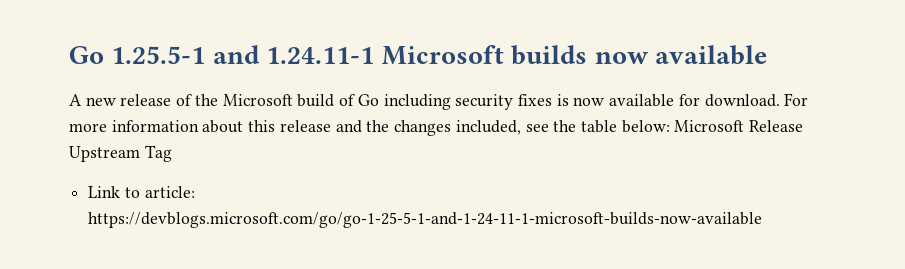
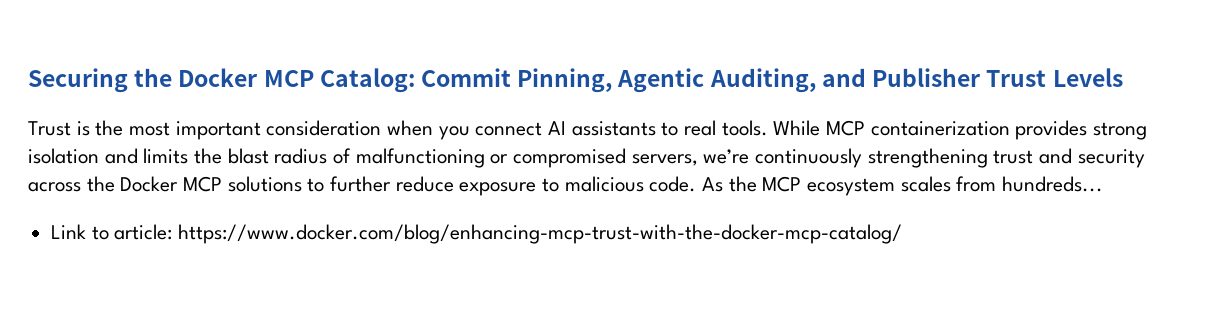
[69,45,767,65] [69,93,809,110] [69,120,804,136] [69,145,172,162] Go 1.25.5-1 and 1.24.11-1 Microsoft builds now available // A new release of the Microsoft build of Go including security fixes is now available for download. For more information about this release and the changes included, see the table below: Microsoft Release Upstream Tag -> [28,68,1123,93] [28,120,1148,140] [28,148,1145,168] [28,176,1104,196] Securing the Docker MCP Catalog: Commit Pinning, Agentic Auditing, and Publisher Trust Levels // Trust is the most important consideration when you connect AI assistants to real tools. While MCP containerization provides strong isolation and limits the blast radius of malfunctioning or compromised servers, we’re continuously strengthening trust and security across the Docker MCP solutions to further reduce exposure to malicious code. As the MCP ecosystem scales from hundreds...
[88,212,763,228] https://devblogs.microsoft.com/go/go-1-25-5-1-and-1-24-11-1-microsoft-builds-now-available -> [178,224,903,244] https://www.docker.com/blog/enhancing-mcp-trust-with-the-docker-mcp-catalog/

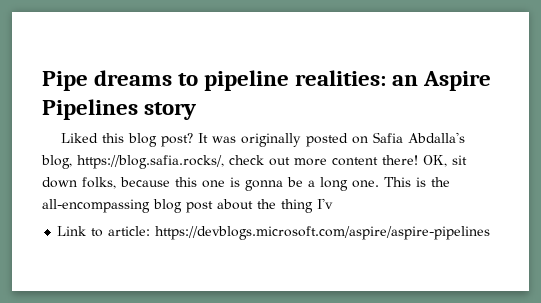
[28,68,1123,93] [28,120,1148,140] [28,148,1145,168] [28,176,1104,196] Securing the Docker MCP Catalog: Commit Pinning, Agentic Auditing, and Publisher Trust Levels // Trust is the most important consideration when you connect AI assistants to real tools. While MCP containerization provides strong isolation and limits the blast radius of malfunctioning or compromised servers, we’re continuously strengthening trust and security across the Docker MCP solutions to further reduce exposure to malicious code. As the MCP ecosystem scales from hundreds... -> [42,70,492,91] [42,99,197,120] [61,132,466,147] [41,155,467,169] [42,177,450,191] [42,198,333,213] Pipe dreams to pipeline realities: an Aspire Pipelines story // Liked this blog post? It was originally posted on Safia Abdalla's blog, https://blog.safia.rocks/, check out more content there! OK, sit down folks, because this one is gonna be a long one. This is the all-encompassing blog post about the thing I'v
[178,224,903,244] https://www.docker.com/blog/enhancing-mcp-trust-with-the-docker-mcp-catalog/ -> [155,226,491,240] https://devblogs.microsoft.com/aspire/aspire-pipelines

